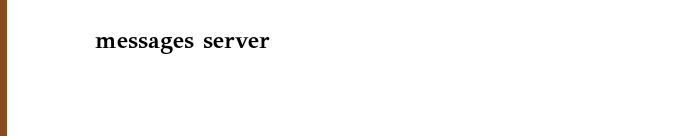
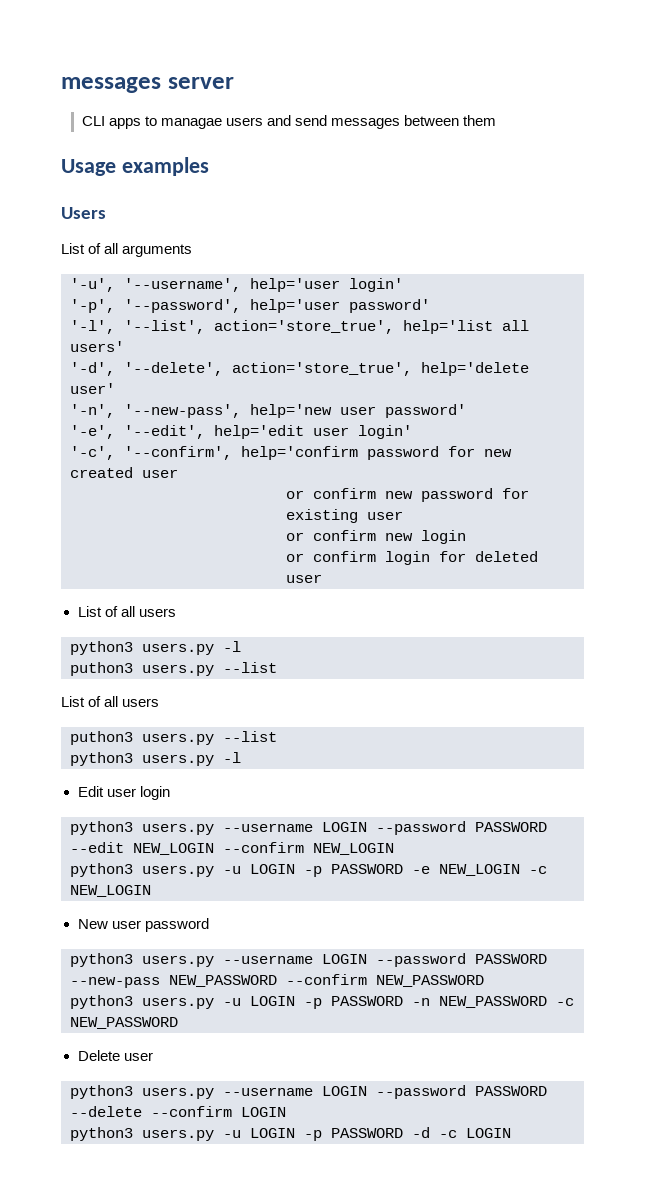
(270, 42) none -> [81,115,497,129] [61,157,209,176] [61,207,106,219] [61,243,193,257] [70,278,403,292] [70,299,430,313] [70,320,529,334] [70,341,124,352] [70,362,529,376] [70,383,115,394] [70,404,466,418] [70,425,412,439] [70,446,512,460] [70,467,178,478] [286,488,529,502] [286,509,403,523] [286,530,466,544] [286,551,538,565] [286,574,322,583] [77,606,176,617] [70,641,241,655] [70,662,277,676] [61,696,160,707] [70,731,277,745] [70,752,241,766] [77,786,170,800] [70,821,547,835] [70,842,394,855] [70,863,547,877] [70,885,151,897] [77,918,209,932] [70,953,547,967] [70,974,484,988] [70,995,574,1009] [70,1017,178,1029] [77,1050,153,1061] [70,1085,547,1099] [70,1106,286,1117] [70,1127,511,1141] // CLI apps to managae users and send messages between them // Usage examples // Users // List of all arguments // '-u', '--username', help='user login' // '-p', '--password', help='user password' // '-l', '--list', action='store_true', help='list all users' // '-d', '--delete', action='store_true', help='delete user' // '-n', '--new-pass', help='new user password' // '-e', '--edit', help='edit user login' // '-c', '--confirm', help='confirm password for new created user // or confirm new password for existing user // or confirm new login // or confirm login for deleted user // List of all users // python3 users.py -l // puthon3 users.py --list // List of all users // puthon3 users.py --list // python3 users.py -l // Edit user login // python3 users.py --username LOGIN --password PASSWORD --edit NEW_LOGIN --confirm NEW_LOGIN // python3 users.py -u LOGIN -p PASSWORD -e NEW_LOGIN -c NEW_LOGIN // New user password // python3 users.py --username LOGIN --password PASSWORD --new-pass NEW_PASSWORD --confirm NEW_PASSWORD // python3 users.py -u LOGIN -p PASSWORD -n NEW_PASSWORD -c NEW_PASSWORD // Delete user // python3 users.py --username LOGIN --password PASSWORD --delete --confirm LOGIN // python3 users.py -u LOGIN -p PASSWORD -d -c LOGIN

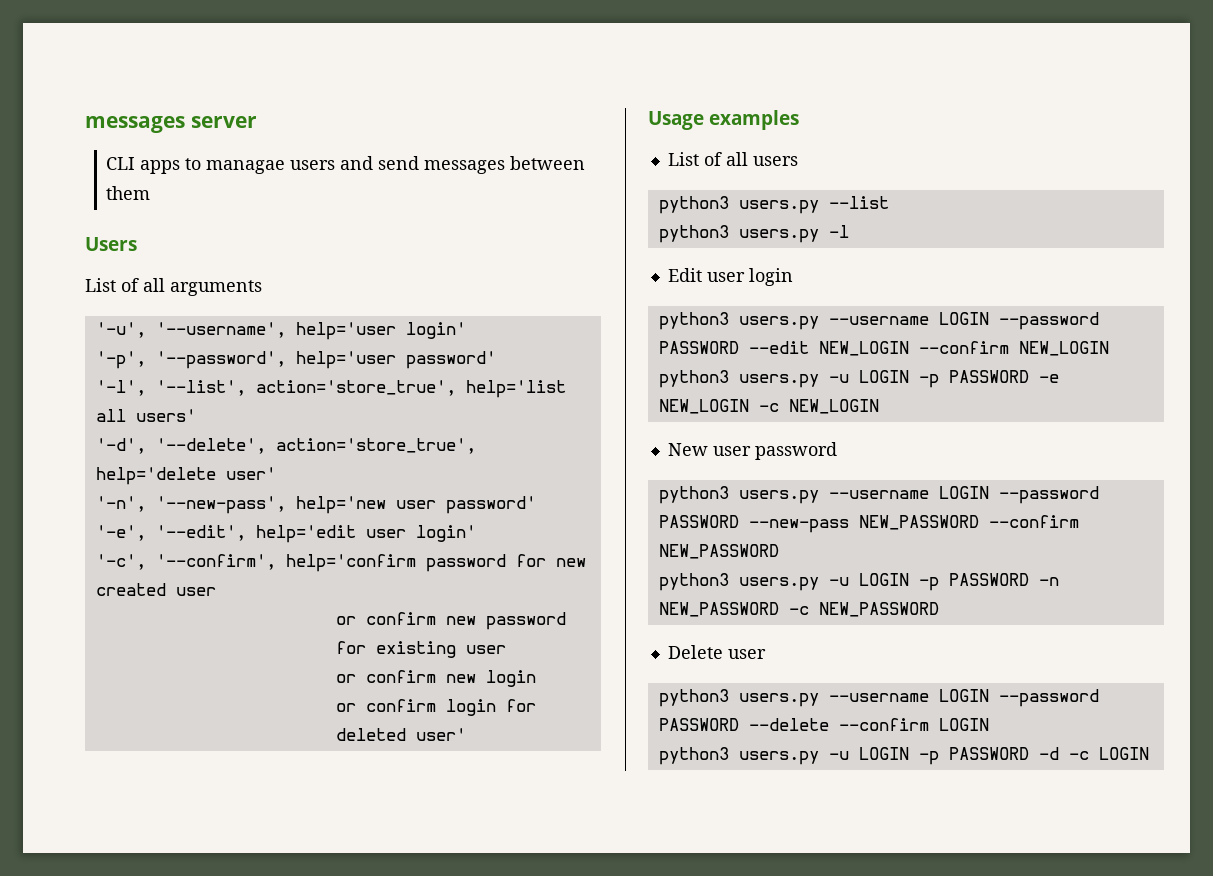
[61,157,209,176] // Usage examples -> (151, 193) none
[286,574,322,583] user -> [415,728,466,741] [648,110,799,130] user' // Usage examples
[223,641,241,652] [70,662,277,676] [61,696,160,707] [70,731,214,745] -l // puthon3 users.py --list // List of all users // puthon3 users.py -> (819, 207) none

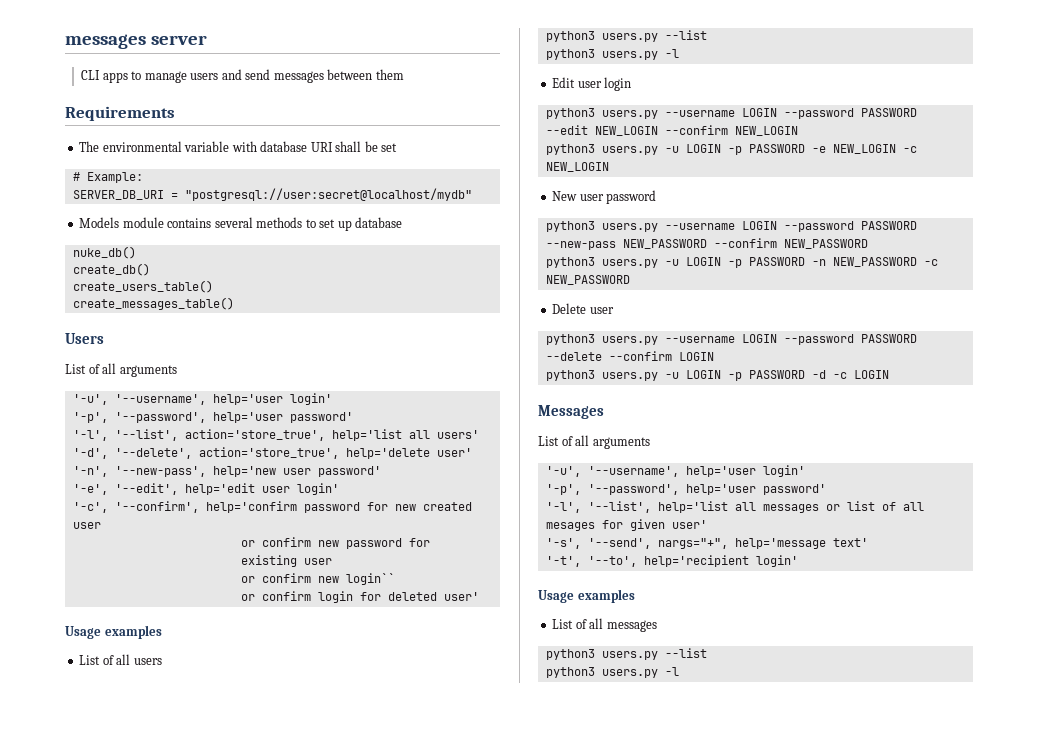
[206,160,286,174] managae -> [144,71,187,83] manage
(151, 193) none -> [65,106,175,121] [79,141,398,152] [72,172,143,183] [72,188,472,201] [79,217,403,231] [72,246,136,259] [72,263,150,276] [72,280,213,293] [72,297,234,310] // Requirements // The environmental variable with database URI shall be set // # Example: // SERVER_DB_URI = "postgresql://user:secret@localhost/mydb" // Models module contains several methods to set up database // nuke_db() // create_db() // create_users_table() // create_messages_table()
[485,670,536,687] login -> [345,573,395,585] login``
(1149, 753) none -> [538,405,604,419] [538,435,650,449] [545,465,805,477] [545,484,826,495] [545,501,924,513] [545,519,707,531] [545,538,868,549] [545,555,798,567] [538,589,635,603] [552,618,657,632] [545,648,707,660] [545,667,679,678] // Messages // List of all arguments // '-u', '--username', help='user login' // '-p', '--password', help='user password' // '-l', '--list', help='list all messages or list of all mesages for given user' // '-s', '--send', nargs="+", help='message text' // '-t', '--to', help='recipient login' // Usage examples // List of all messages // python3 users.py --list // python3 users.py -l

